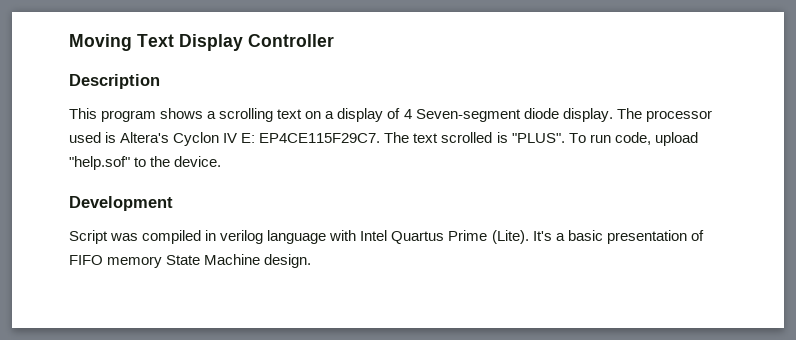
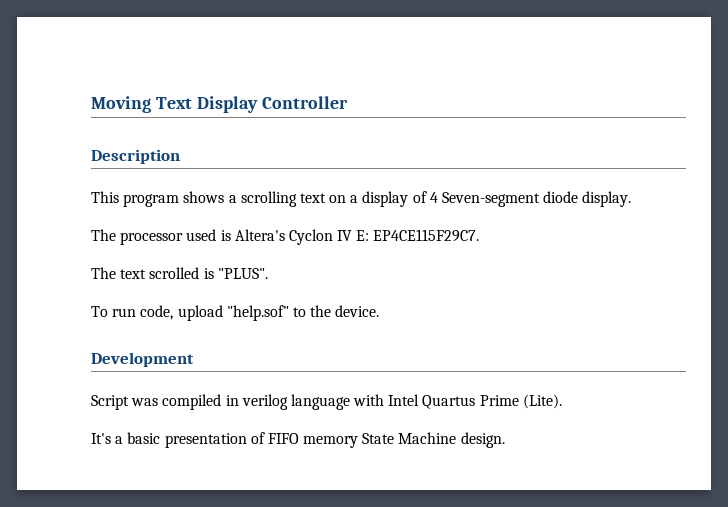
(613, 115) none -> (632, 199) //
(381, 138) none -> (480, 235) //
(565, 138) none -> (268, 273) //
(529, 237) none -> (562, 401) //

